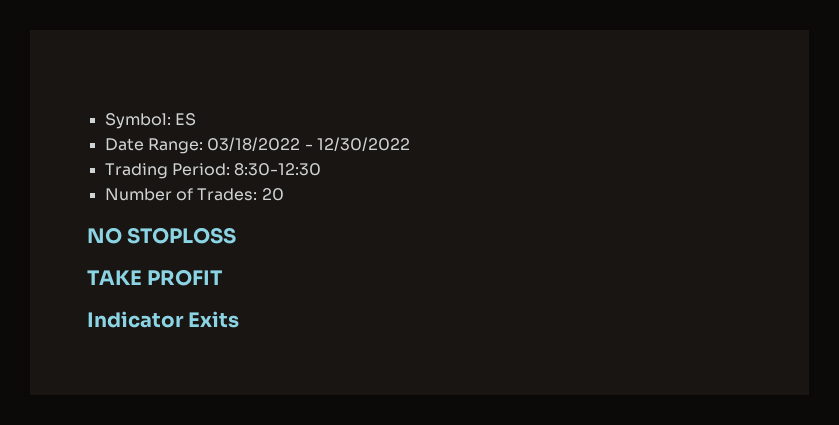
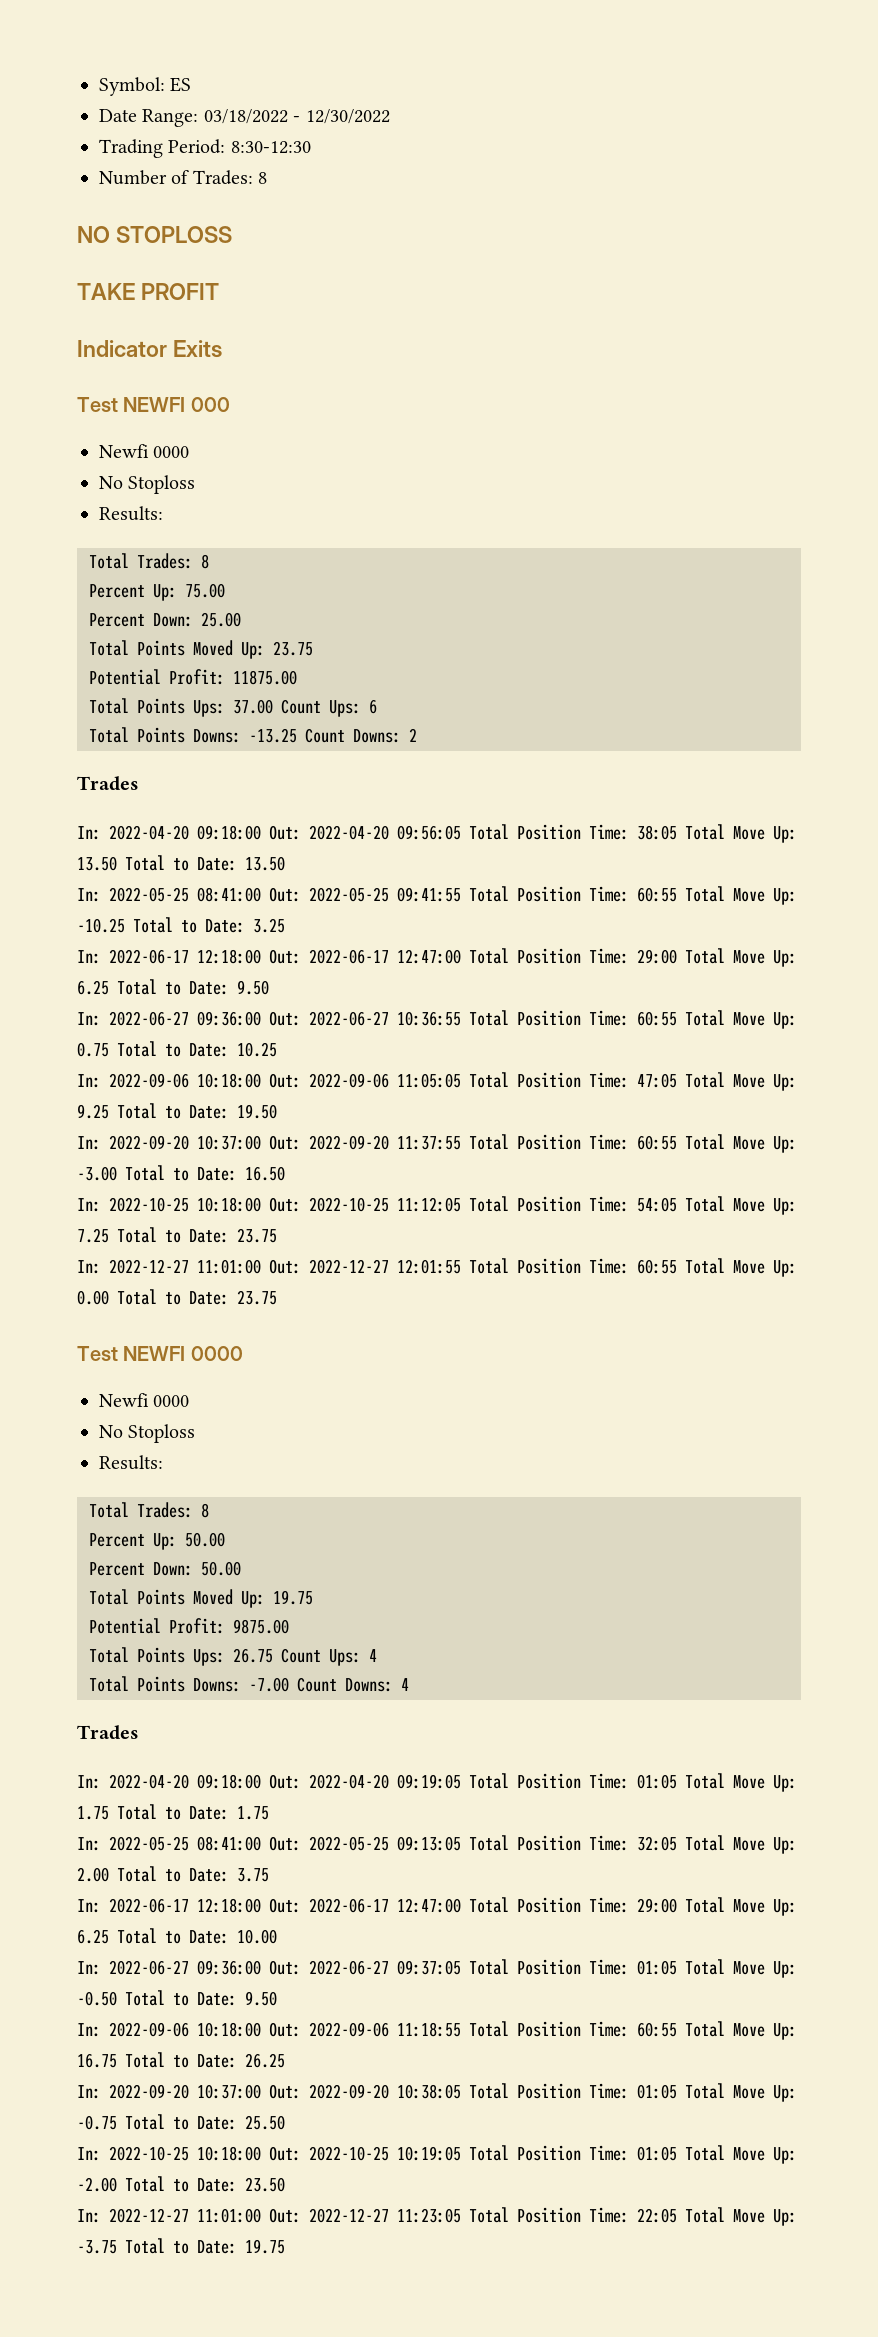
[261,188,284,201] 20 -> [258,172,268,184] 8
(240, 319) none -> [77,397,230,412] [99,444,190,458] [99,475,196,494] [99,506,163,521] [89,553,209,569] [89,583,225,601] [89,612,241,627] [89,640,313,659] [89,669,297,685] [89,698,377,717] [89,727,417,743] [77,776,139,791] [77,824,797,843] [77,855,285,871] [77,886,797,905] [77,917,285,933] [77,948,797,967] [77,979,269,995] [77,1010,797,1029] [77,1041,277,1057] [77,1072,797,1091] [77,1103,277,1119] [77,1134,797,1153] [77,1165,285,1181] [77,1196,797,1215] [77,1227,277,1243] [77,1258,797,1277] [77,1289,277,1305] [77,1346,243,1361] [99,1393,190,1407] [99,1424,196,1443] [99,1455,163,1470] [89,1502,209,1518] [89,1532,225,1550] [89,1561,241,1576] [89,1589,313,1608] [89,1618,289,1634] [89,1647,377,1666] [89,1676,409,1692] [77,1725,139,1740] [77,1773,797,1792] [77,1804,269,1820] [77,1835,797,1854] [77,1866,269,1882] [77,1897,797,1916] [77,1928,277,1944] [77,1959,797,1978] [77,1990,277,2006] [77,2021,797,2040] [77,2052,285,2068] [77,2083,797,2102] [77,2114,285,2130] [77,2145,797,2164] [77,2176,285,2192] [77,2207,797,2226] [77,2238,285,2254] // Test NEWFI 000 // Newfi 0000 // No Stoploss // Results: // Total Trades: 8 // Percent Up: 75.00 // Percent Down: 25.00 // Total Points Moved Up: 23.75 // Potential Profit: 11875.00 // Total Points Ups: 37.00 Count Ups: 6 // Total Points Downs: -13.25 Count Downs: 2 // Trades // In: 2022-04-20 09:18:00 Out: 2022-04-20 09:56:05 Total Position Time: 38:05 Total Move Up: 13.50 Total to Date: 13.50 // In: 2022-05-25 08:41:00 Out: 2022-05-25 09:41:55 Total Position Time: 60:55 Total Move Up: -10.25 Total to Date: 3.25 // In: 2022-06-17 12:18:00 Out: 2022-06-17 12:47:00 Total Position Time: 29:00 Total Move Up: 6.25 Total to Date: 9.50 // In: 2022-06-27 09:36:00 Out: 2022-06-27 10:36:55 Total Position Time: 60:55 Total Move Up: 0.75 Total to Date: 10.25 // In: 2022-09-06 10:18:00 Out: 2022-09-06 11:05:05 Total Position Time: 47:05 Total Move Up: 9.25 Total to Date: 19.50 // In: 2022-09-20 10:37:00 Out: 2022-09-20 11:37:55 Total Position Time: 60:55 Total Move Up: -3.00 Total to Date: 16.50 // In: 2022-10-25 10:18:00 Out: 2022-10-25 11:12:05 Total Position Time: 54:05 Total Move Up: 7.25 Total to Date: 23.75 // In: 2022-12-27 11:01:00 Out: 2022-12-27 12:01:55 Total Position Time: 60:55 Total Move Up: 0.00 Total to Date: 23.75 // Test NEWFI 0000 // Newfi 0000 // No Stoploss // Results: // Total Trades: 8 // Percent Up: 50.00 // Percent Down: 50.00 // Total Points Moved Up: 19.75 // Potential Profit: 9875.00 // Total Points Ups: 26.75 Count Ups: 4 // Total Points Downs: -7.00 Count Downs: 4 // Trades // In: 2022-04-20 09:18:00 Out: 2022-04-20 09:19:05 Total Position Time: 01:05 Total Move Up: 1.75 Total to Date: 1.75 // In: 2022-05-25 08:41:00 Out: 2022-05-25 09:13:05 Total Position Time: 32:05 Total Move Up: 2.00 Total to Date: 3.75 // In: 2022-06-17 12:18:00 Out: 2022-06-17 12:47:00 Total Position Time: 29:00 Total Move Up: 6.25 Total to Date: 10.00 // In: 2022-06-27 09:36:00 Out: 2022-06-27 09:37:05 Total Position Time: 01:05 Total Move Up: -0.50 Total to Date: 9.50 // In: 2022-09-06 10:18:00 Out: 2022-09-06 11:18:55 Total Position Time: 60:55 Total Move Up: 16.75 Total to Date: 26.25 // In: 2022-09-20 10:37:00 Out: 2022-09-20 10:38:05 Total Position Time: 01:05 Total Move Up: -0.75 Total to Date: 25.50 // In: 2022-10-25 10:18:00 Out: 2022-10-25 10:19:05 Total Position Time: 01:05 Total Move Up: -2.00 Total to Date: 23.50 // In: 2022-12-27 11:01:00 Out: 2022-12-27 11:23:05 Total Position Time: 22:05 Total Move Up: -3.75 Total to Date: 19.75

